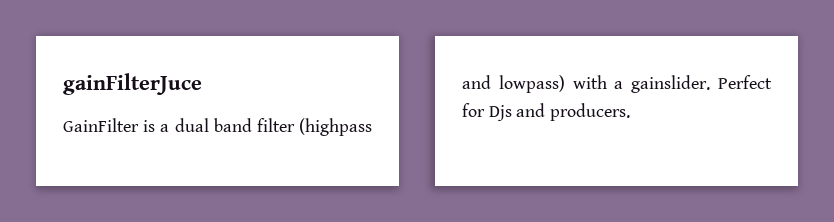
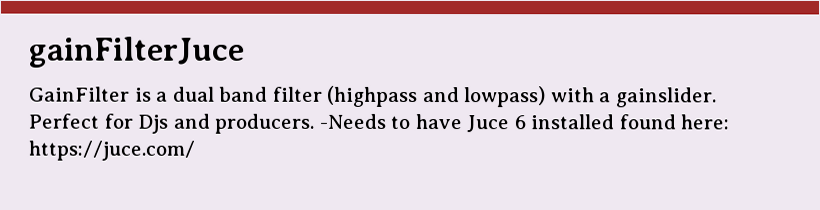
(631, 112) none -> [318,113,730,133] [28,140,195,161] -Needs to have Juce 6 installed found here: https://juce.com/

